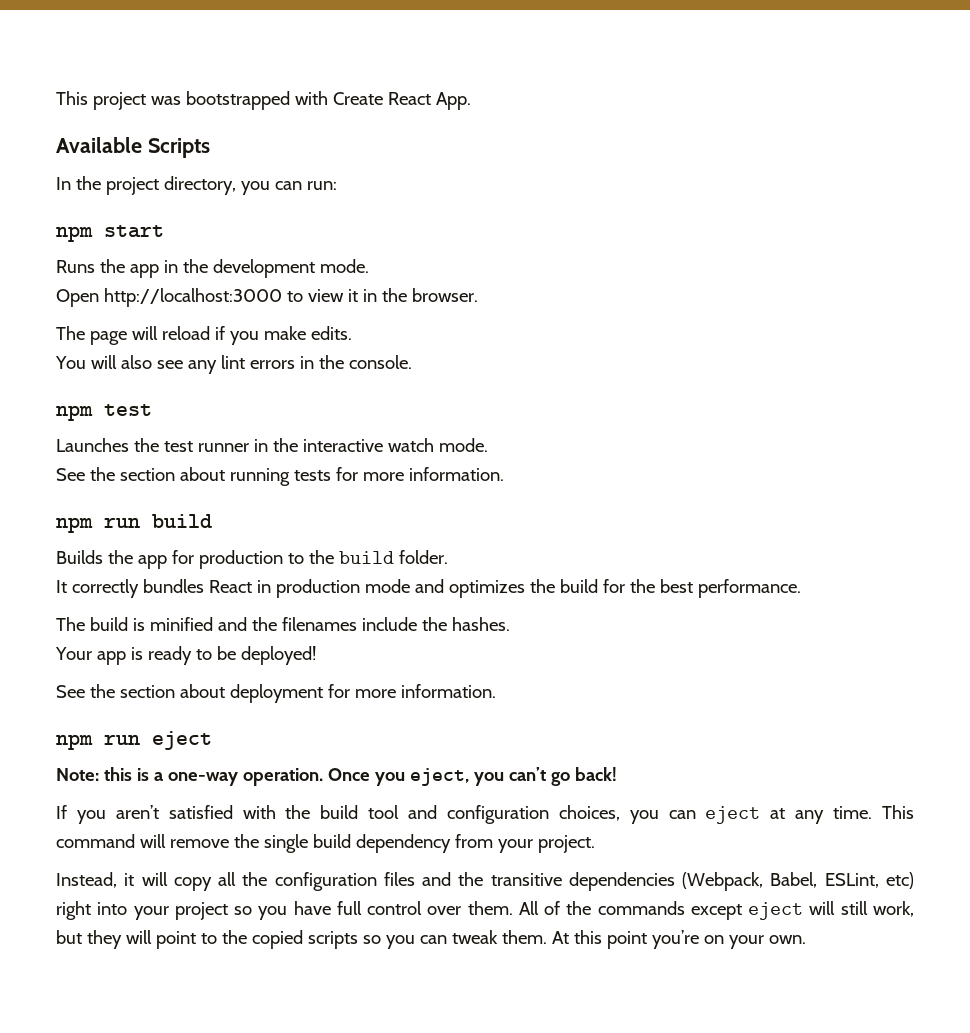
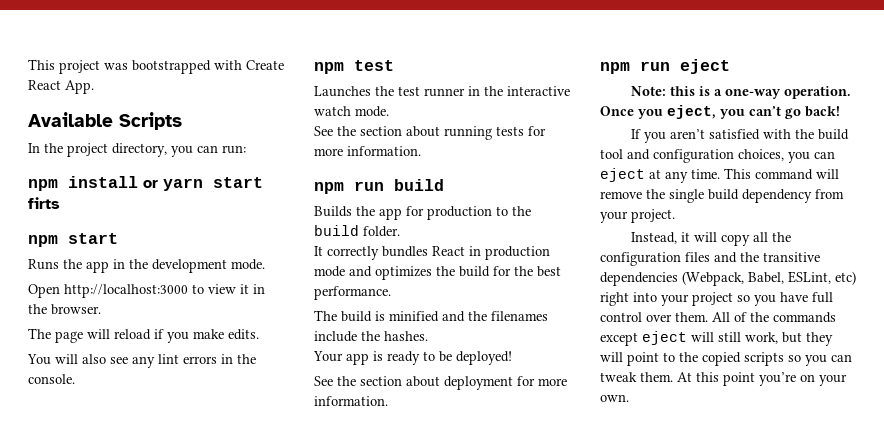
(337, 185) none -> [28,176,263,191] [28,197,60,209] // npm install or yarn start firts

